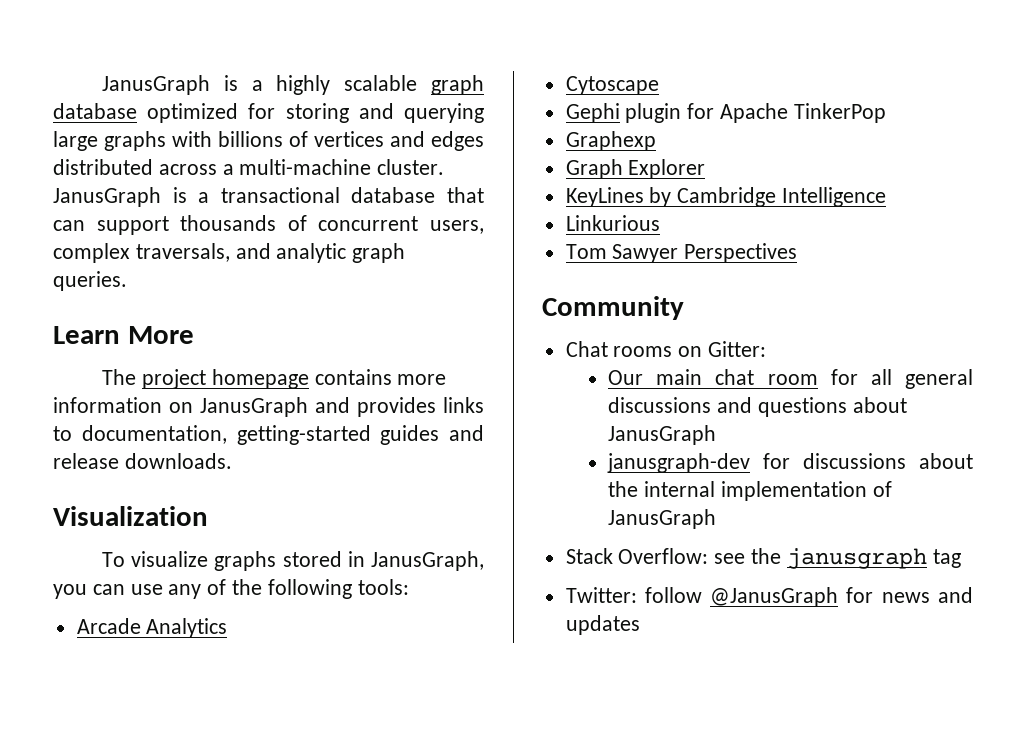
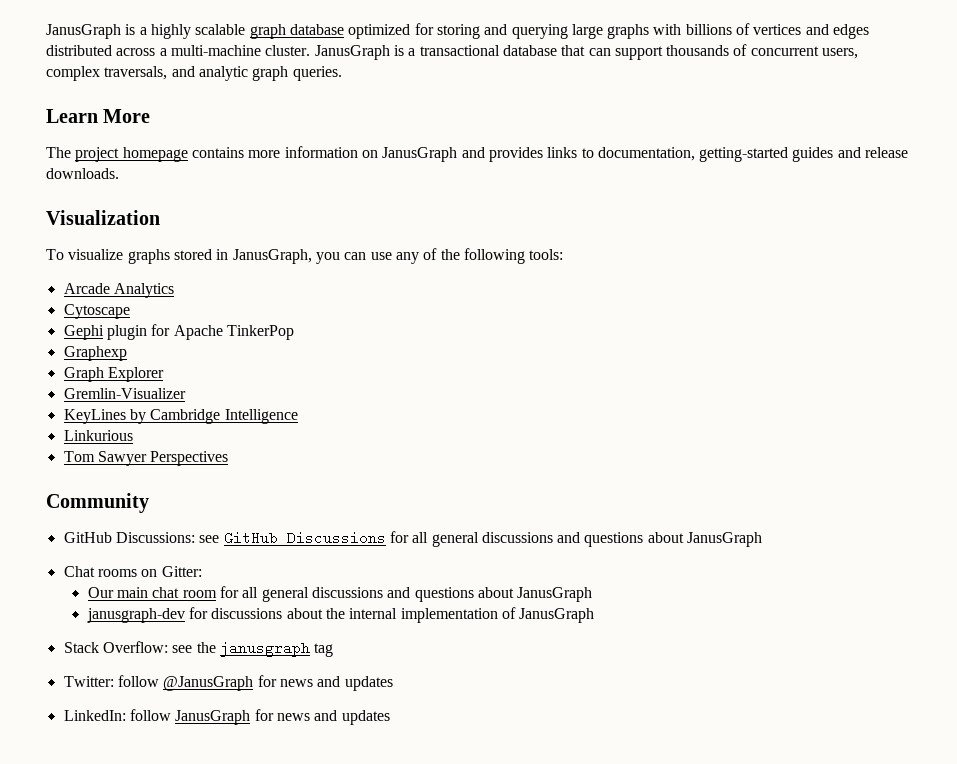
(706, 169) none -> [63,388,186,399] // Gremlin-Visualizer
(684, 308) none -> [63,531,763,547] // GitHub Discussions: see GitHub Discussions for all general discussions and questions about JanusGraph
(640, 625) none -> [63,709,390,725] // LinkedIn: follow JanusGraph for news and updates

